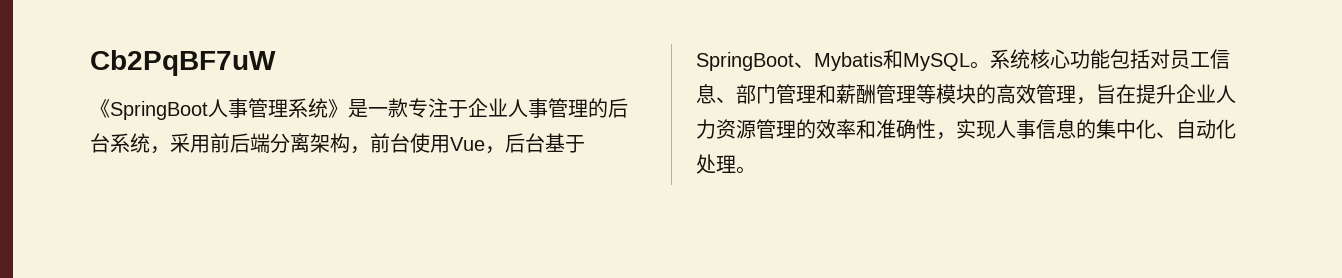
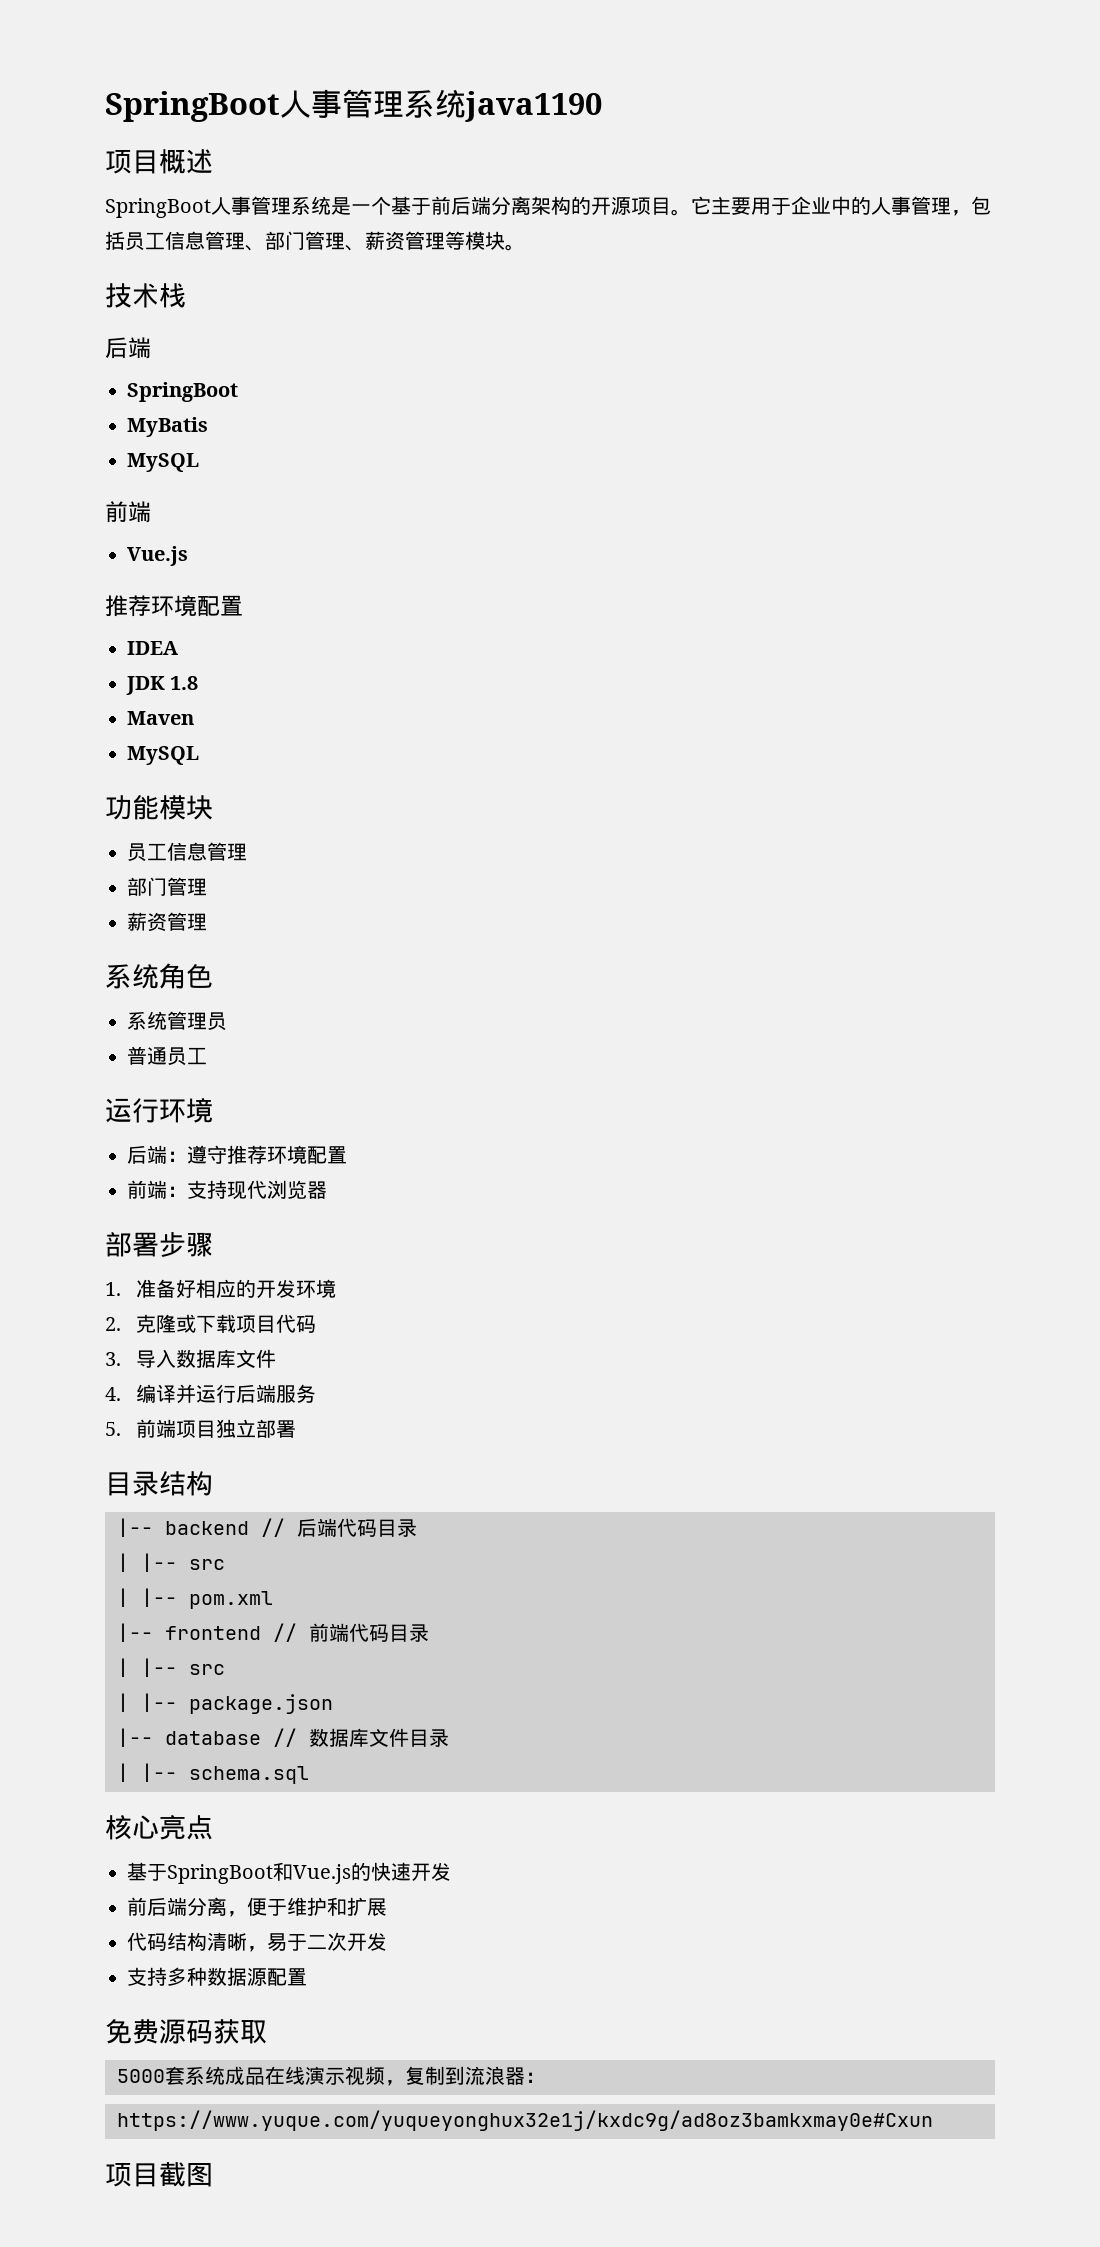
[90,50,276,76] [90,98,628,120] [90,133,585,154] [696,49,1230,71] [696,84,716,104] Cb2PqBF7uW // 《SpringBoot人事管理系统》是一款专注于企业人事管理的后台系统，采用前后端分离架构，前台使用Vue，后台基于SpringBoot、Mybatis和MySQL。系统核心功能包括对员工信息 -> [105,89,602,122] [105,149,213,174] [105,196,991,218] [105,231,245,251] SpringBoot人事管理系统java1190 // 项目概述 // SpringBoot人事管理系统是一个基于前后端分离架构的开源项目。它主要用于企业中的人事管理，包括员工信息管理
[816,84,876,104] 和薪酬 -> [345,231,405,251] 、薪资
[976,84,1236,105] [696,119,1236,140] [696,154,756,174] 的高效管理，旨在提升企业人力资源管理的效率和准确性，实现人事信息的集中化、自动化处理。 -> [505,244,525,251] [105,283,186,308] [105,337,151,359] [127,382,238,402] [127,417,208,437] [127,453,199,472] [105,501,151,523] [127,546,188,566] [105,595,243,617] [127,641,179,655] [126,676,199,695] [127,711,194,725] [127,746,199,765] [105,795,213,820] [127,842,247,862] [127,877,207,896] [127,912,207,932] [105,963,213,989] [127,1011,227,1031] [127,1046,207,1066] [105,1097,213,1123] [127,1145,347,1164] [127,1180,327,1200] [105,1232,213,1257] [105,1279,337,1298] [105,1314,317,1333] [105,1349,277,1368] [105,1384,317,1404] [105,1419,297,1438] [105,1471,213,1496] [117,1518,417,1537] [117,1553,225,1572] [117,1588,273,1609] [117,1623,429,1642] [117,1658,225,1677] [117,1693,333,1714] [117,1728,449,1747] [117,1763,309,1784] [105,1815,213,1840] [127,1862,451,1884] [127,1897,387,1917] [127,1932,387,1952] [127,1967,307,1986] [105,2019,267,2044] [117,2066,545,2086] [117,2110,933,2131] [105,2162,213,2187] 。 // 技术栈 // 后端 // SpringBoot // MyBatis // MySQL // 前端 // Vue.js // 推荐环境配置 // IDEA // JDK 1.8 // Maven // MySQL // 功能模块 // 员工信息管理 // 部门管理 // 薪资管理 // 系统角色 // 系统管理员 // 普通员工 // 运行环境 // 后端：遵守推荐环境配置 // 前端：支持现代浏览器 // 部署步骤 // 1.准备好相应的开发环境 // 2.克隆或下载项目代码 // 3.导入数据库文件 // 4.编译并运行后端服务 // 5.前端项目独立部署 // 目录结构 // |-- backend // 后端代码目录 // | |-- src // | |-- pom.xml // |-- frontend // 前端代码目录 // | |-- src // | |-- package.json // |-- database // 数据库文件目录 // | |-- schema.sql // 核心亮点 // 基于SpringBoot和Vue.js的快速开发 // 前后端分离，便于维护和扩展 // 代码结构清晰，易于二次开发 // 支持多种数据源配置 // 免费源码获取 // 5000套系统成品在线演示视频，复制到流浪器： // https://www.yuque.com/yuqueyonghux32e1j/kxdc9g/ad8oz3bamkxmay0e#Cxun // 项目截图

